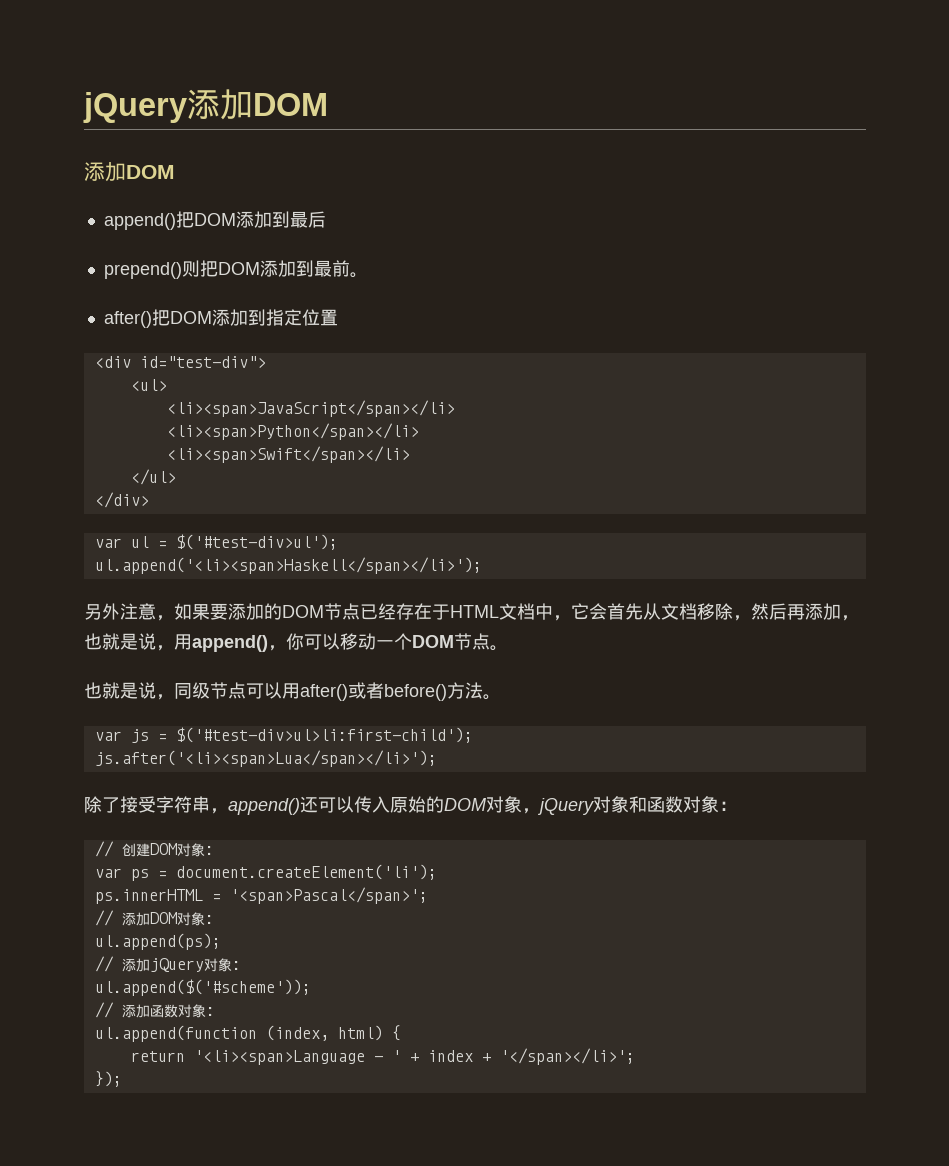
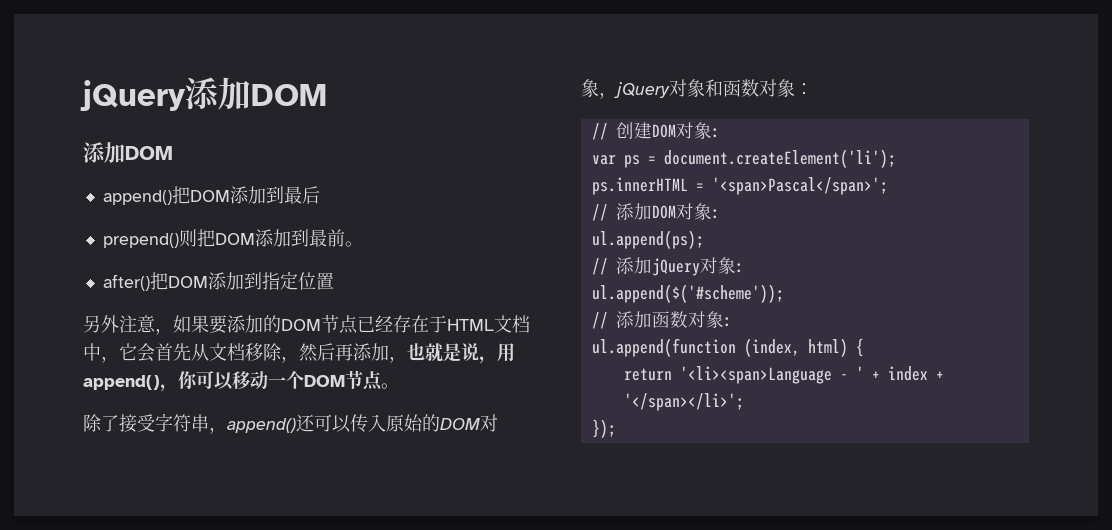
[94,356,266,368] [130,379,167,391] [166,400,455,417] [166,423,419,440] [166,446,410,463] [130,469,176,485] [94,492,149,508] [94,534,338,550] [94,557,482,574] // <div id="test-div"> // <ul> // <li><span>JavaScript</span></li> // <li><span>Python</span></li> // <li><span>Swift</span></li> // </ul> // </div> // var ul = $('#test-div>ul'); // ul.append('<li><span>Haskell</span></li>'); -> (334, 281) none
[84,682,501,701] [94,727,473,743] [94,750,437,767] // 也就是说，同级节点可以用after()或者before()方法。 // var js = $('#test-div>ul>li:first-child'); // js.after('<li><span>Lua</span></li>'); -> (399, 386) none

